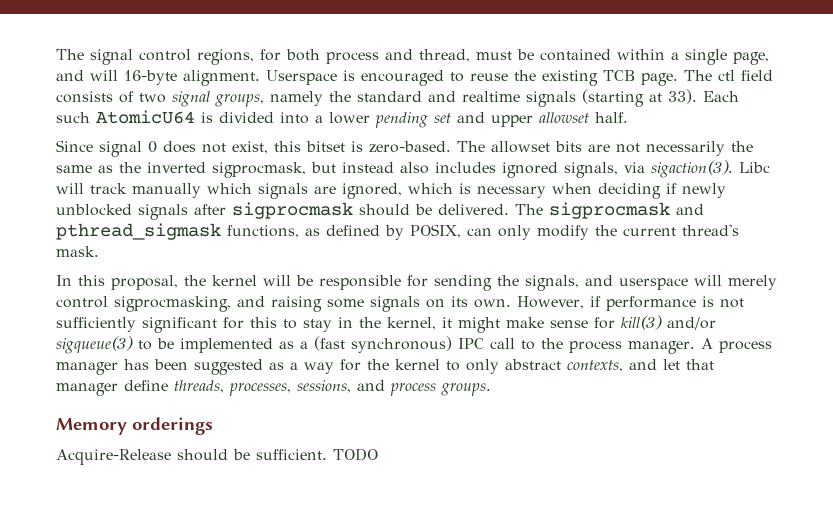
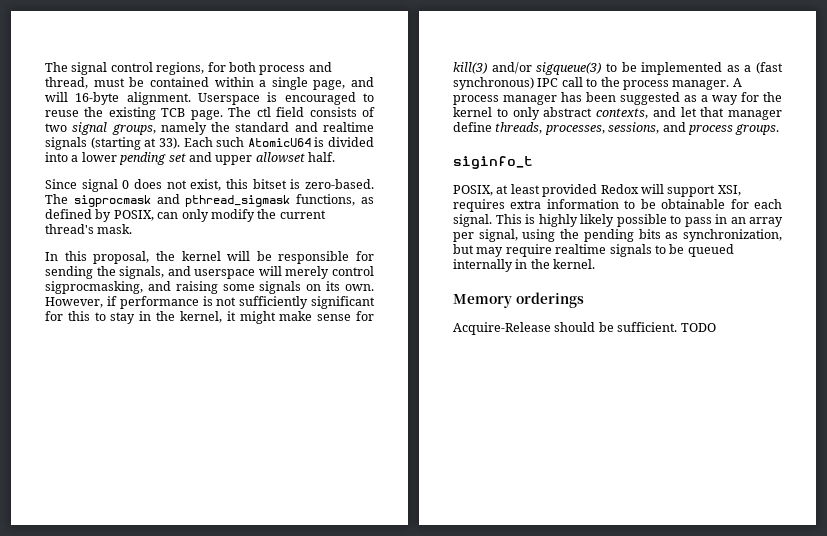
[491,141,753,156] [56,160,770,178] [56,183,726,199] [56,202,543,220] allowset bits are not necessarily the same as the inverted sigprocmask, but instead also includes ignored signals, via sigaction(3). Libc will track manually which signals are ignored, which is necessary when deciding if newly unblocked signals after sigprocmask should be delivered. The -> (68, 199) none
(491, 389) none -> [453,156,533,169] [453,184,741,197] [453,199,782,212] [453,214,783,227] [453,229,782,242] [453,244,734,257] [453,259,596,272] // siginfo_t // POSIX, at least provided Redox will support XSI, requires extra information to be obtainable for each signal. This is highly likely possible to pass in an array per signal, using the pending bits as synchronization, but may require realtime signals to be queued internally in the kernel.

